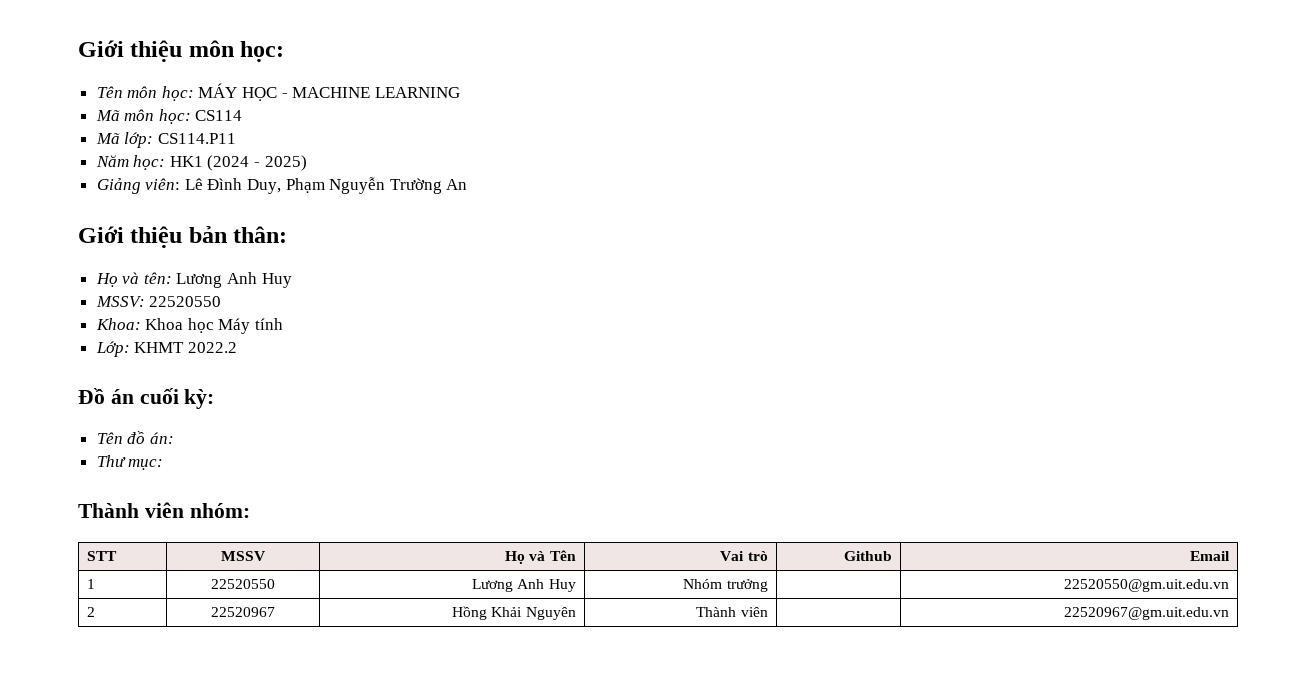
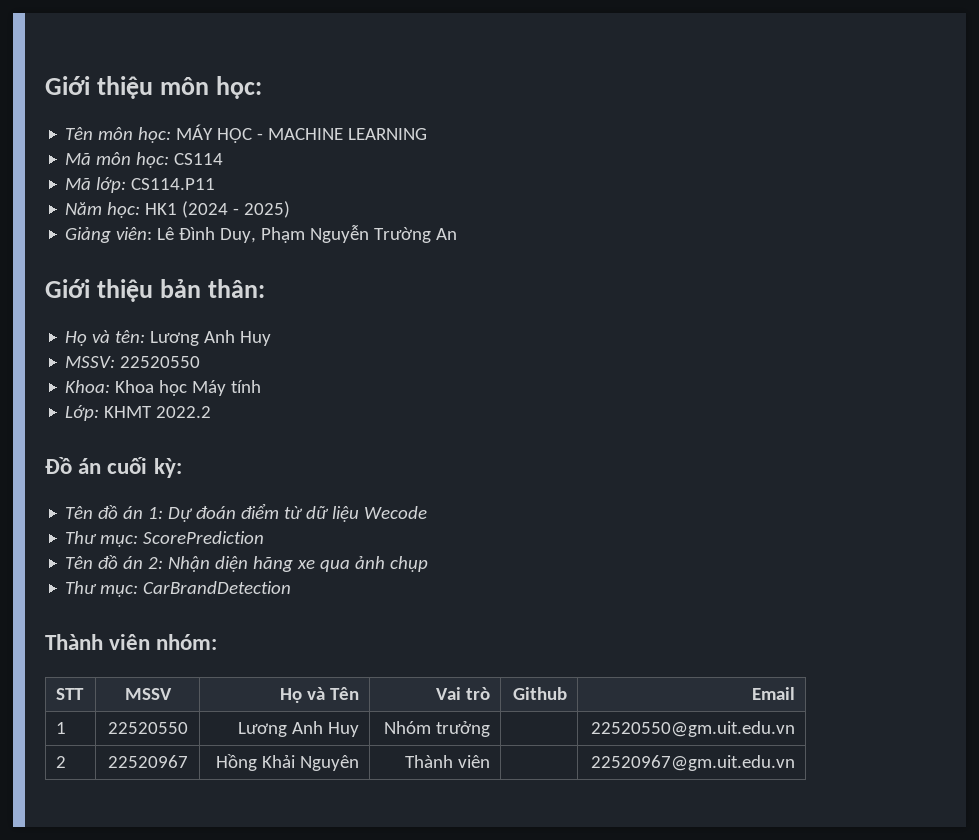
[149,432,174,444] [96,455,164,470] án: // Thư mục: -> [123,503,428,522] [65,531,265,547] [65,555,429,572] [65,581,292,597] án 1: Dự đoán điểm từ dữ liệu Wecode // Thư mục: ScorePrediction // Tên đồ án 2: Nhận diện hãng xe qua ảnh chụp // Thư mục: CarBrandDetection

